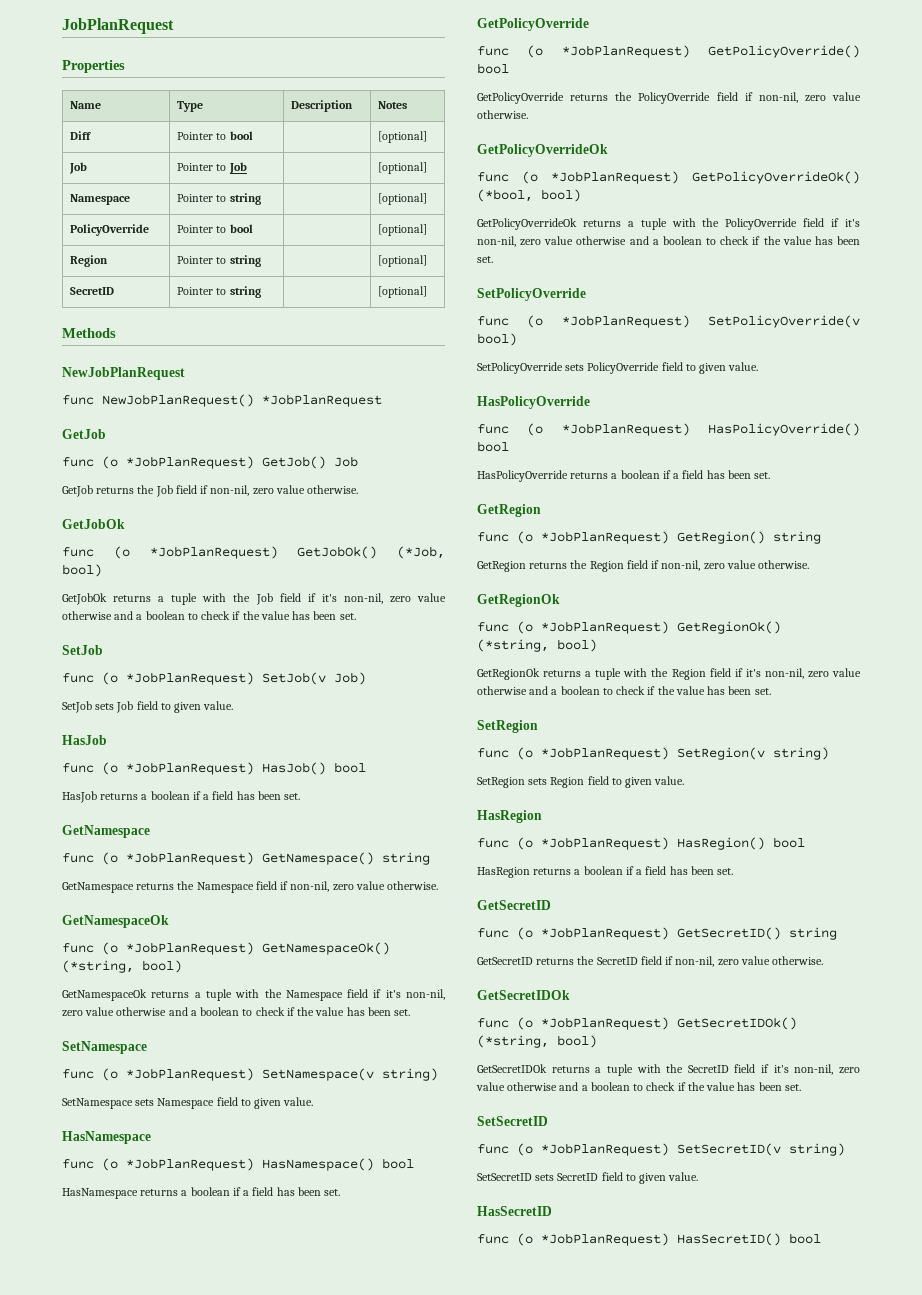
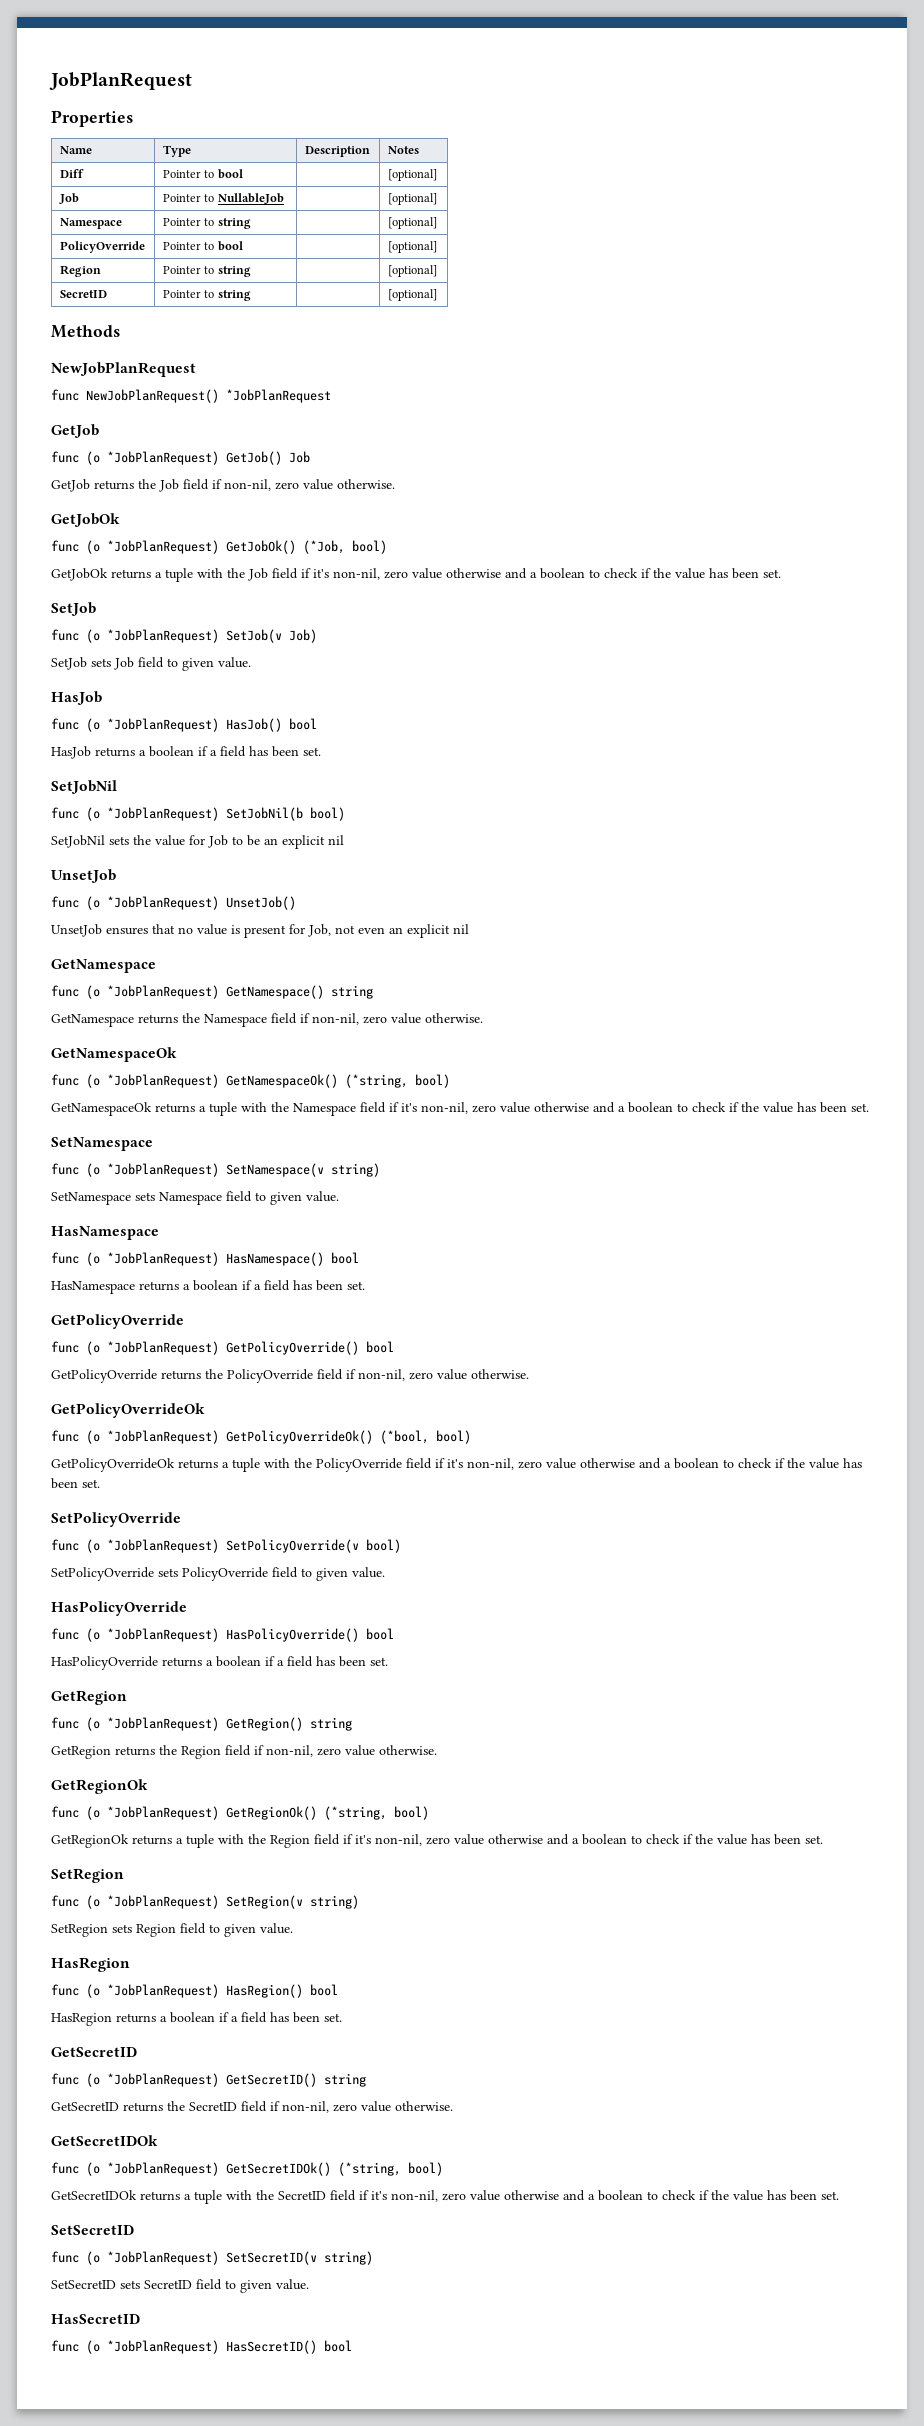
[228,162,247,174] Job -> [217,193,284,204] NullableJob
(301, 796) none -> [51,780,117,794] [51,807,345,821] [51,835,344,849] [51,869,116,883] [51,896,296,910] [51,924,469,938] // SetJobNil // func (o *JobPlanRequest) SetJobNil(b bool) // SetJobNil sets the value for Job to be an explicit nil // UnsetJob // func (o *JobPlanRequest) UnsetJob() // UnsetJob ensures that no value is present for Job, not even an explicit nil

